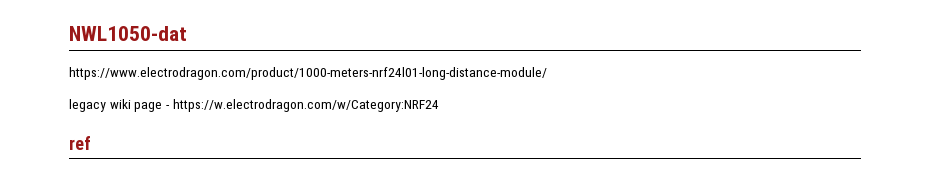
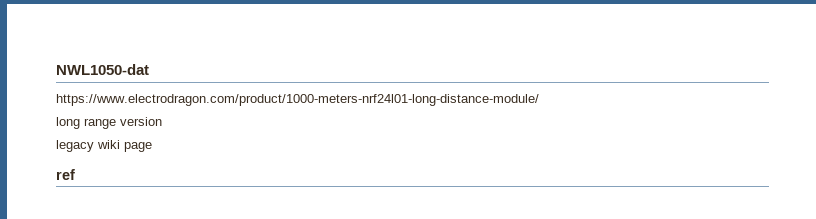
(547, 73) none -> [56,117,162,129] // long range version
[165,99,439,112] - https://w.electrodragon.com/w/Category:NRF24 -> (152, 147) none

